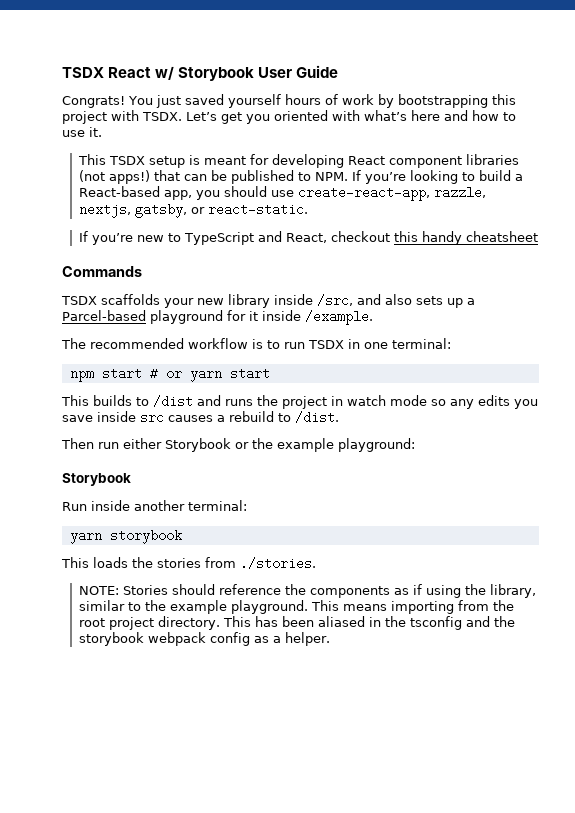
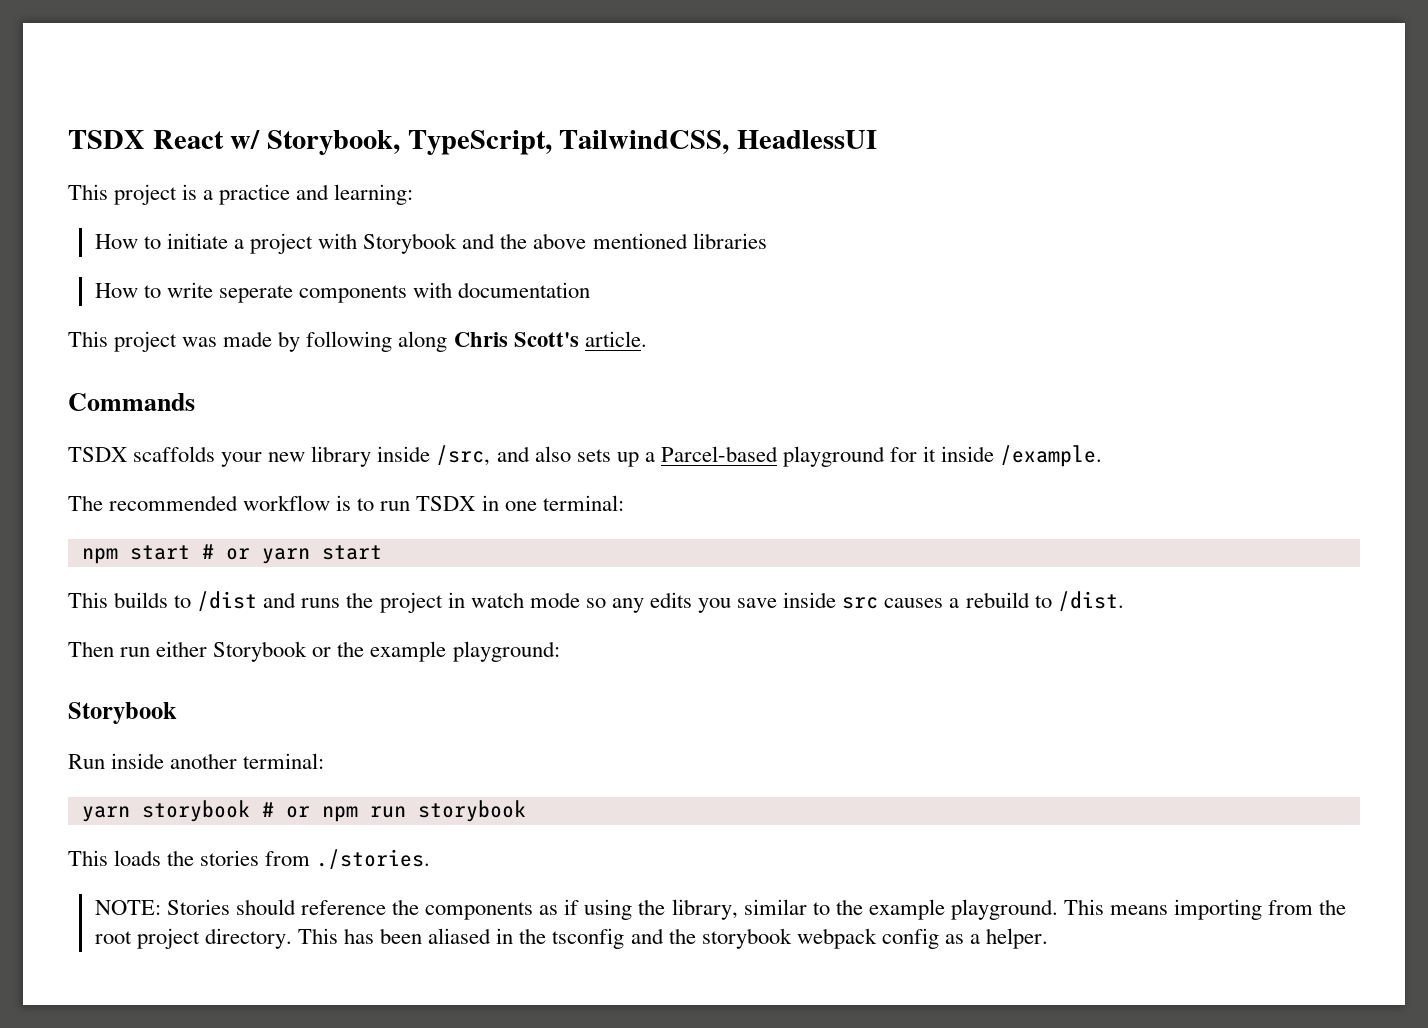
[178,65,339,81] [62,94,516,108] [62,110,516,124] [62,127,102,137] [77,154,519,168] [78,170,523,184] [78,186,486,201] [78,203,308,218] [78,231,538,245] Storybook User Guide // Congrats! You just saved yourself hours of work by bootstrapping this project with TSDX. Let’s get you oriented with what’s here and how to use it. // This TSDX setup is meant for developing React component libraries (not apps!) that can be published to NPM. If you’re looking to build a React-based app, you should use create-react-app, razzle, nextjs, gatsby, or react-static. // If you’re new to TypeScript and React, checkout this handy cheatsheet -> [267,130,878,155] [68,184,414,205] [94,233,767,254] [94,282,591,303] [68,331,647,352] Storybook, TypeScript, TailwindCSS, HeadlessUI // This project is a practice and learning: // How to initiate a project with Storybook and the above mentioned libraries // How to write seperate components with documentation // This project was made by following along Chris Scott's article.
(182, 536) none -> [261,800,526,822] # or npm run storybook

